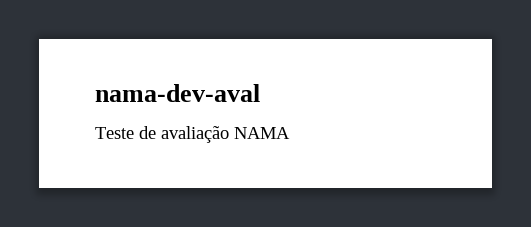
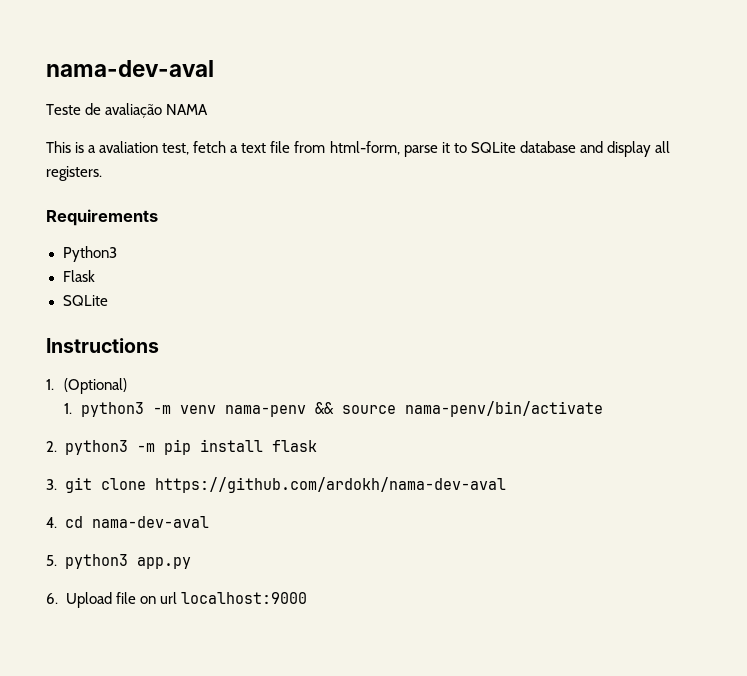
(290, 133) none -> [46,141,670,157] [46,166,102,181] [46,209,158,226] [62,246,117,262] [62,270,95,282] [62,295,108,306] [46,338,159,353] [46,378,127,394] [63,401,604,417] [46,439,317,455] [46,477,506,493] [46,516,209,528] [46,554,191,569] [46,592,307,608] // This is a avaliation test, fetch a text file from html-form, parse it to SQLite database and display all registers. // Requirements // Python3 // Flask // SQLite // Instructions // 1. (Optional) // 1. python3 -m venv nama-penv && source nama-penv/bin/activate // 2. python3 -m pip install flask // 3. git clone https://github.com/ardokh/nama-dev-aval // 4. cd nama-dev-aval // 5. python3 app.py // 6. Upload file on url localhost:9000

